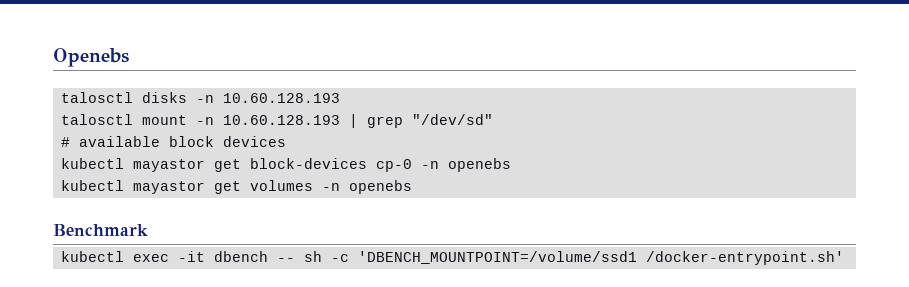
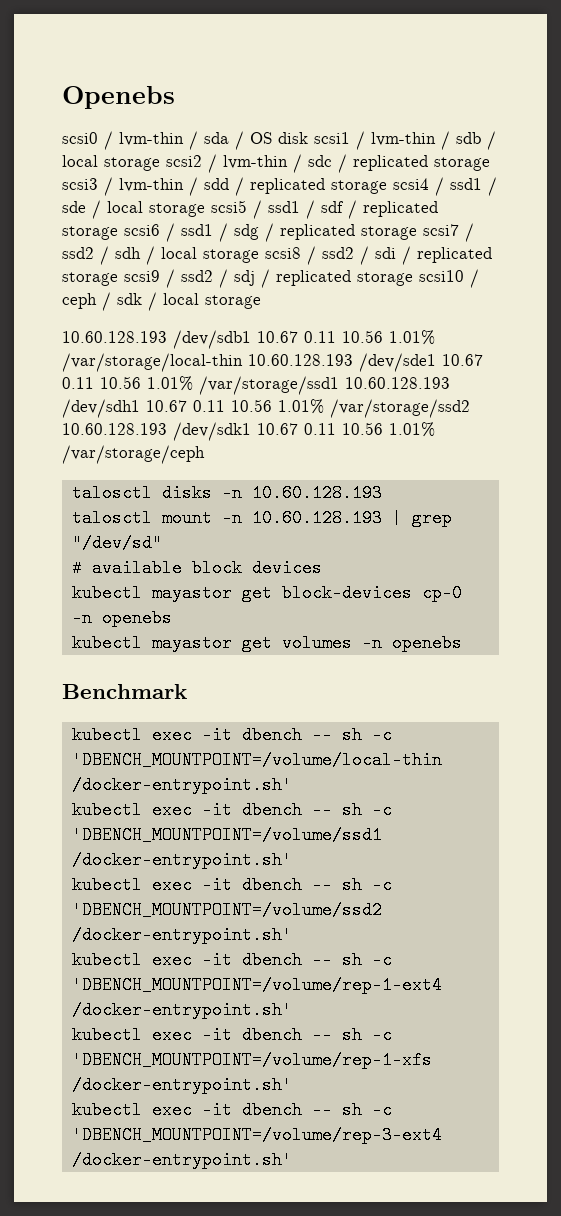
(129, 57) none -> [62,131,496,150] [62,154,490,173] [62,177,497,196] [62,200,438,219] [62,223,474,242] [62,246,492,265] [62,269,479,288] [62,292,261,311] [62,330,435,349] [62,353,483,372] [62,376,450,395] [62,399,470,418] [62,422,435,441] [62,445,205,464] // scsi0 / lvm-thin / sda / OS disk scsi1 / lvm-thin / sdb / local storage scsi2 / lvm-thin / sdc / replicated storage scsi3 / lvm-thin / sdd / replicated storage scsi4 / ssd1 / sde / local storage scsi5 / ssd1 / sdf / replicated storage scsi6 / ssd1 / sdg / replicated storage scsi7 / ssd2 / sdh / local storage scsi8 / ssd2 / sdi / replicated storage scsi9 / ssd2 / sdj / replicated storage scsi10 / ceph / sdk / local storage // 10.60.128.193 /dev/sdb1 10.67 0.11 10.56 1.01% /var/storage/local-thin 10.60.128.193 /dev/sde1 10.67 0.11 10.56 1.01% /var/storage/ssd1 10.60.128.193 /dev/sdh1 10.67 0.11 10.56 1.01% /var/storage/ssd2 10.60.128.193 /dev/sdk1 10.67 0.11 10.56 1.01% /var/storage/ceph
(148, 230) none -> [71,726,392,744] [71,751,442,769] [71,776,292,794] // kubectl exec -it dbench -- sh -c 'DBENCH_MOUNTPOINT=/volume/local-thin /docker-entrypoint.sh'
(845, 258) none -> [71,876,392,894] [71,901,382,919] [71,926,292,944] [71,951,392,969] [71,976,442,994] [71,1001,292,1019] [71,1026,392,1044] [71,1051,432,1069] [71,1076,292,1094] [71,1101,392,1119] [71,1126,442,1144] [71,1151,292,1169] // kubectl exec -it dbench -- sh -c 'DBENCH_MOUNTPOINT=/volume/ssd2 /docker-entrypoint.sh' // kubectl exec -it dbench -- sh -c 'DBENCH_MOUNTPOINT=/volume/rep-1-ext4 /docker-entrypoint.sh' // kubectl exec -it dbench -- sh -c 'DBENCH_MOUNTPOINT=/volume/rep-1-xfs /docker-entrypoint.sh' // kubectl exec -it dbench -- sh -c 'DBENCH_MOUNTPOINT=/volume/rep-3-ext4 /docker-entrypoint.sh'

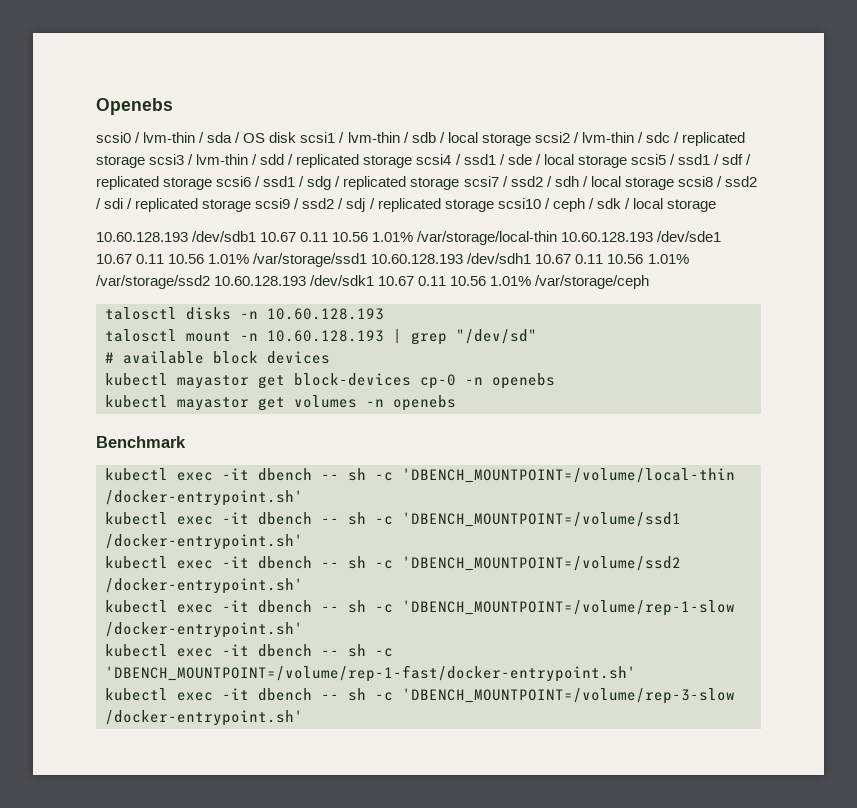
[71,976,442,994] [71,1001,292,1019] [71,1026,392,1044] [71,1051,432,1069] [71,1076,292,1094] [71,1101,392,1119] [71,1126,442,1144] 'DBENCH_MOUNTPOINT=/volume/rep-1-ext4 /docker-entrypoint.sh' // kubectl exec -it dbench -- sh -c 'DBENCH_MOUNTPOINT=/volume/rep-1-xfs /docker-entrypoint.sh' // kubectl exec -it dbench -- sh -c 'DBENCH_MOUNTPOINT=/volume/rep-3-ext4 -> [402,600,735,616] [105,622,303,638] [105,644,393,657] [105,665,636,682] [105,688,735,704] 'DBENCH_MOUNTPOINT=/volume/rep-1-slow /docker-entrypoint.sh' // kubectl exec -it dbench -- sh -c 'DBENCH_MOUNTPOINT=/volume/rep-1-fast/docker-entrypoint.sh' // kubectl exec -it dbench -- sh -c 'DBENCH_MOUNTPOINT=/volume/rep-3-slow

